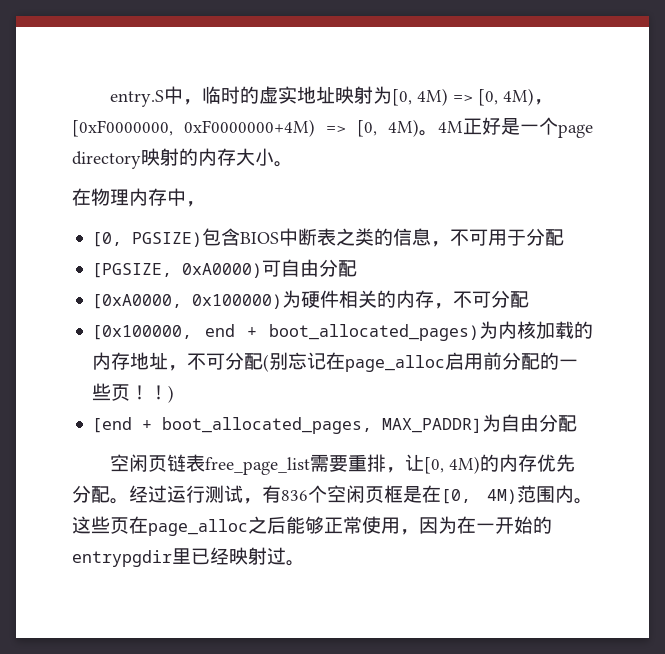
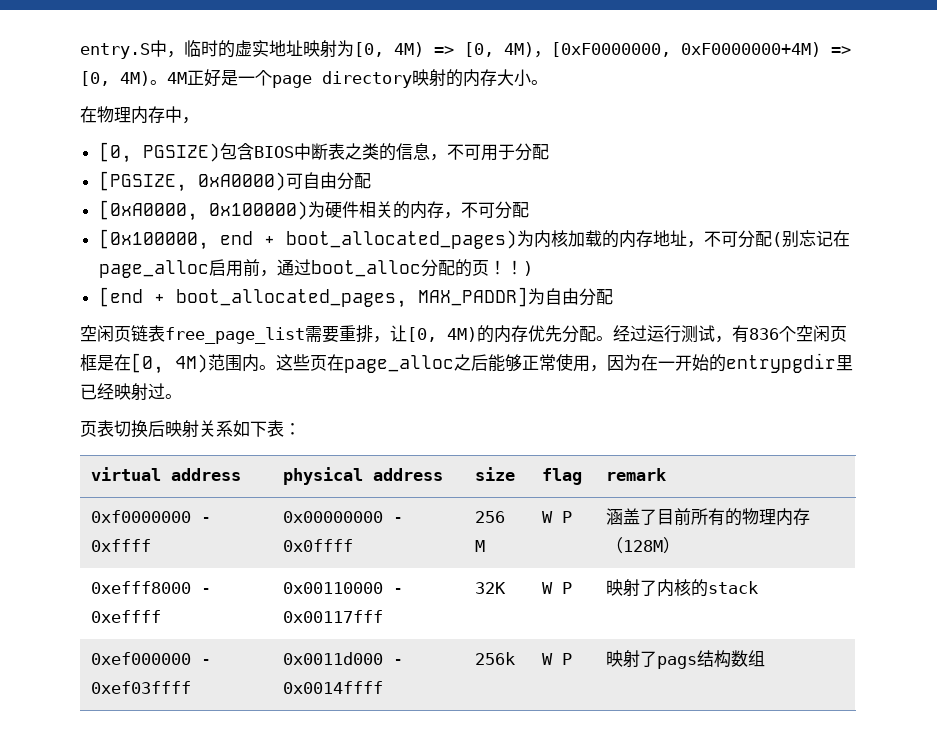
[502,352,579,370] [92,383,112,401] 分配的一些 -> [259,259,472,277] ，通过boot_alloc分配的
(305, 563) none -> [80,420,301,438] [91,467,242,481] [283,467,444,485] [475,467,516,481] [542,468,583,485] [606,468,667,481] [91,510,212,523] [91,539,152,552] [283,511,404,523] [283,539,354,552] [475,511,506,523] [475,540,486,552] [542,511,573,523] [606,508,811,526] [606,537,681,554] [91,581,212,594] [91,610,162,623] [283,582,404,594] [283,610,384,623] [475,582,507,594] [542,582,573,594] [606,579,759,597] [91,652,212,665] [91,681,192,694] [283,652,404,665] [283,681,384,694] [475,652,516,665] [542,653,573,665] [606,650,766,669] // 页表切换后映射关系如下表： // virtual address | physical address | size | flag | remark // 0xf0000000 - 0xffff | 0x00000000 - 0x0ffff | 256 M | W P | 涵盖了目前所有的物理内存（128M） // 0xefff8000 - 0xeffff | 0x00110000 - 0x00117fff | 32K | W P | 映射了内核的stack // 0xef000000 - 0xef03ffff | 0x0011d000 - 0x0014ffff | 256k | W P | 映射了pags结构数组

